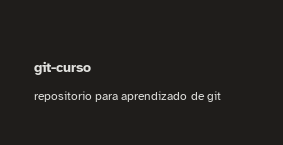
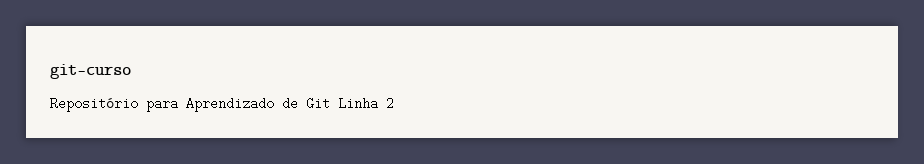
[34,91,221,102] repositorio para aprendizado de git -> [50,97,394,112] Repositório para Aprendizado de Git Linha 2

